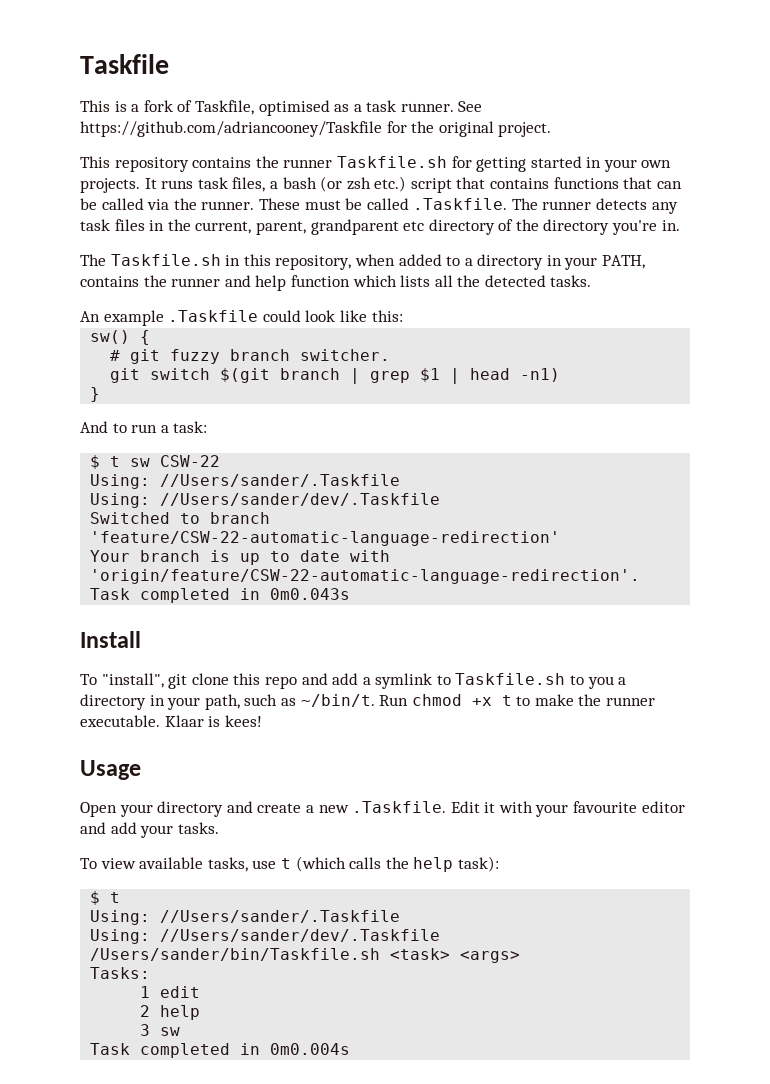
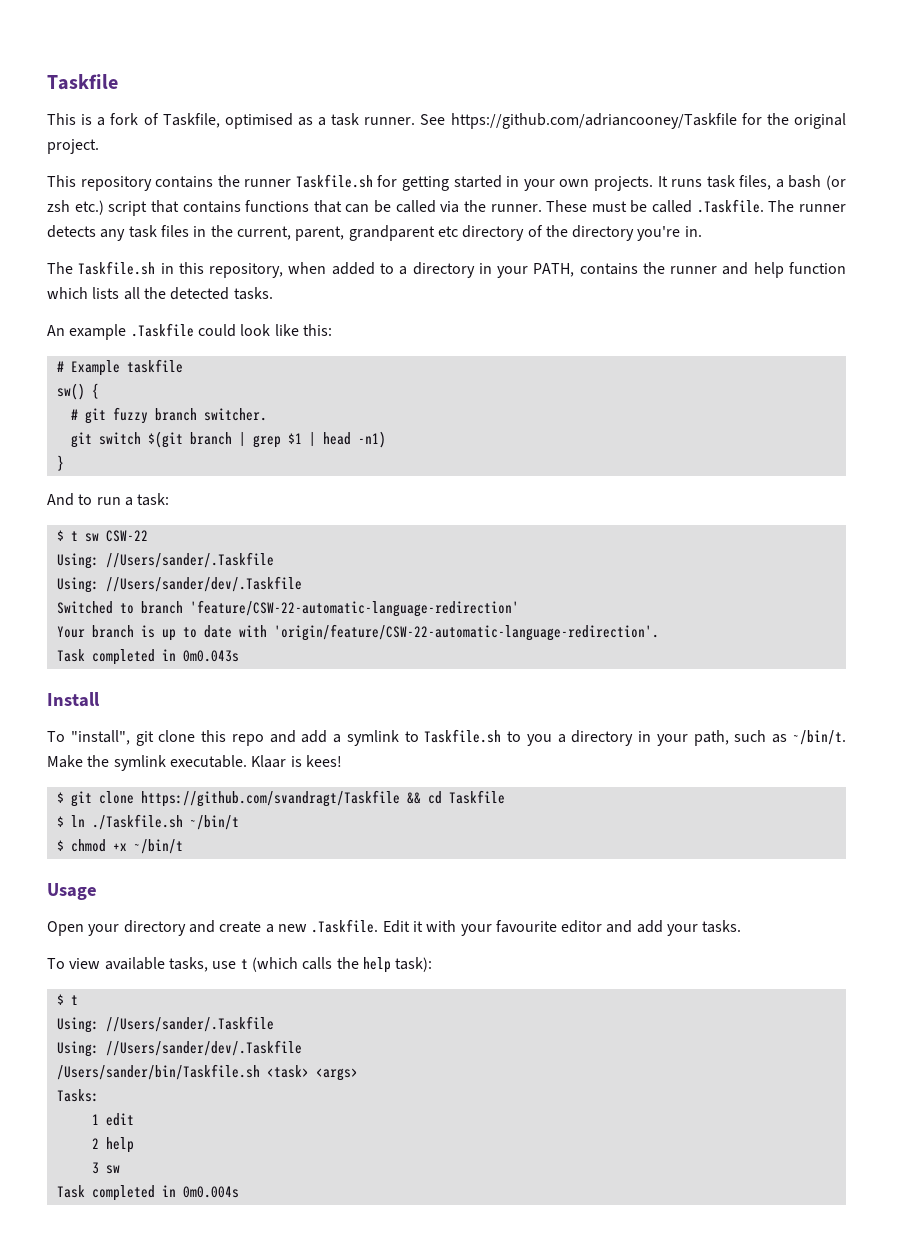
(403, 316) none -> [56,359,183,376] // # Example taskfile
[379,694,656,706] [80,715,262,727] Run chmod +x t to make the runner executable. Klaar is kees! -> [47,755,342,771] [56,790,505,807] [56,814,239,830] [56,839,183,854] Make the symlink executable. Klaar is kees! // $ git clone https://github.com/svandragt/Taskfile && cd Taskfile // $ ln ./Taskfile.sh ~/bin/t // $ chmod +x ~/bin/t

